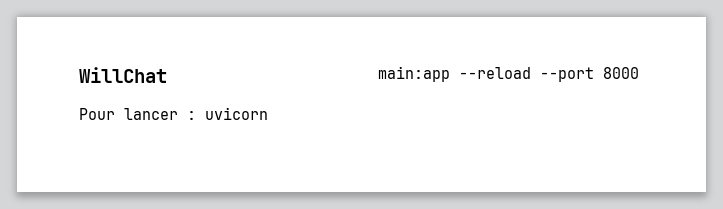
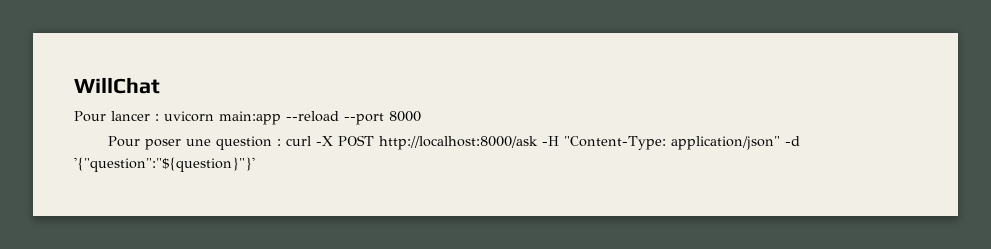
(639, 73) none -> [107,135,800,150] [74,157,255,172] // Pour poser une question : curl -X POST http://localhost:8000/ask -H "Content-Type: application/json" -d '{"question":"${question}"}'

